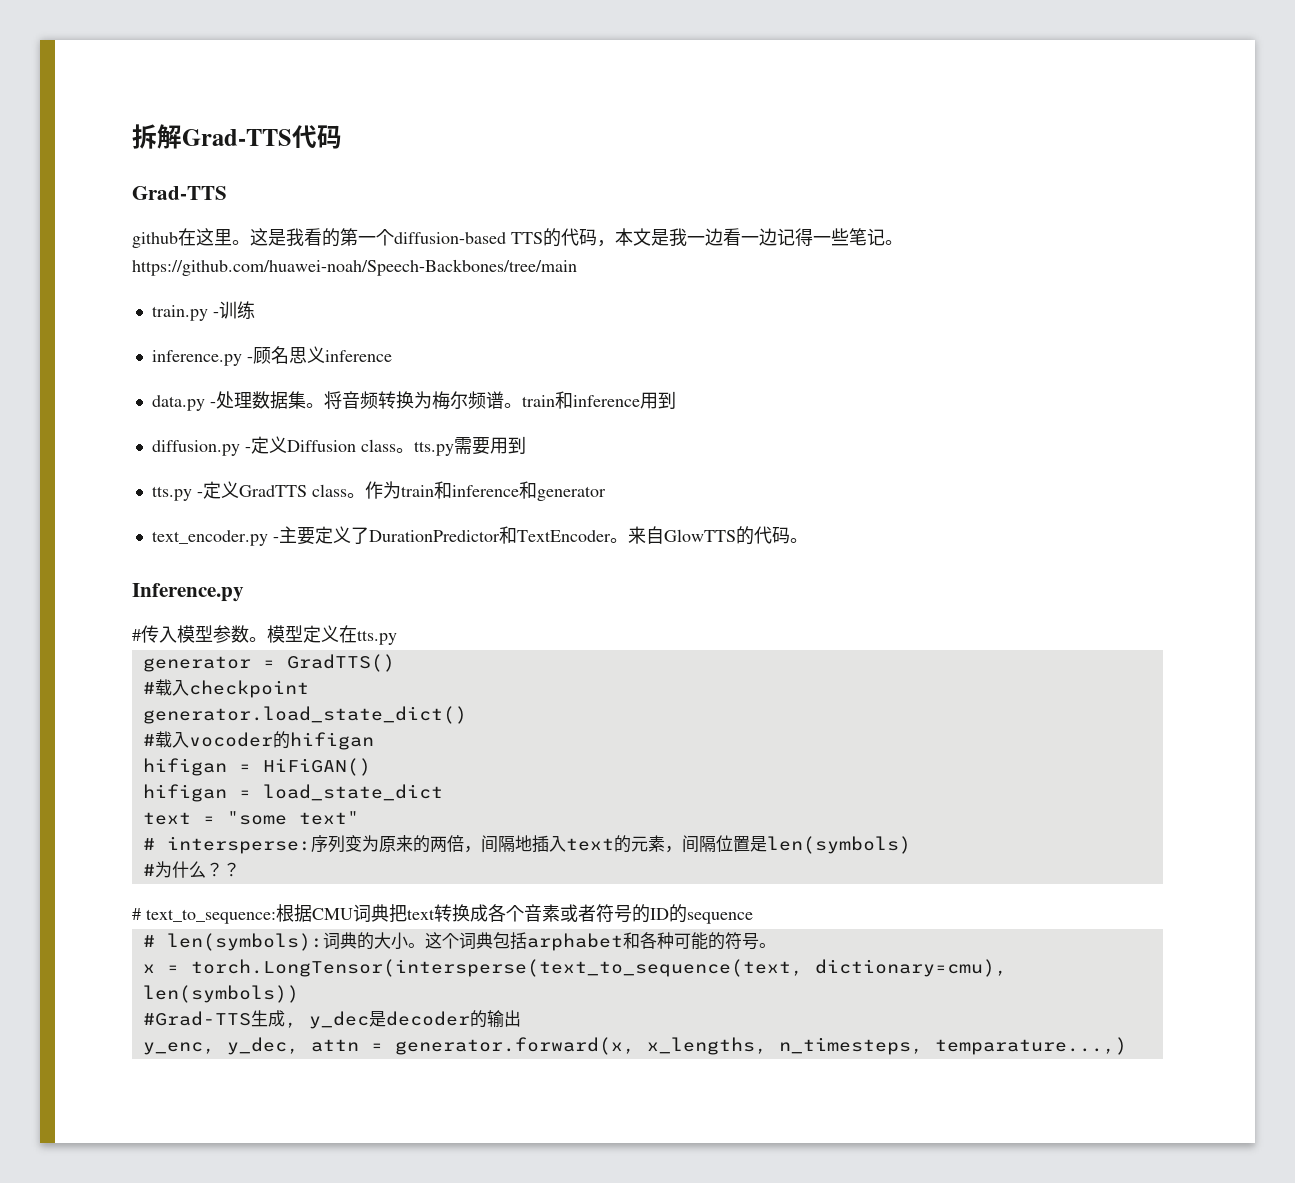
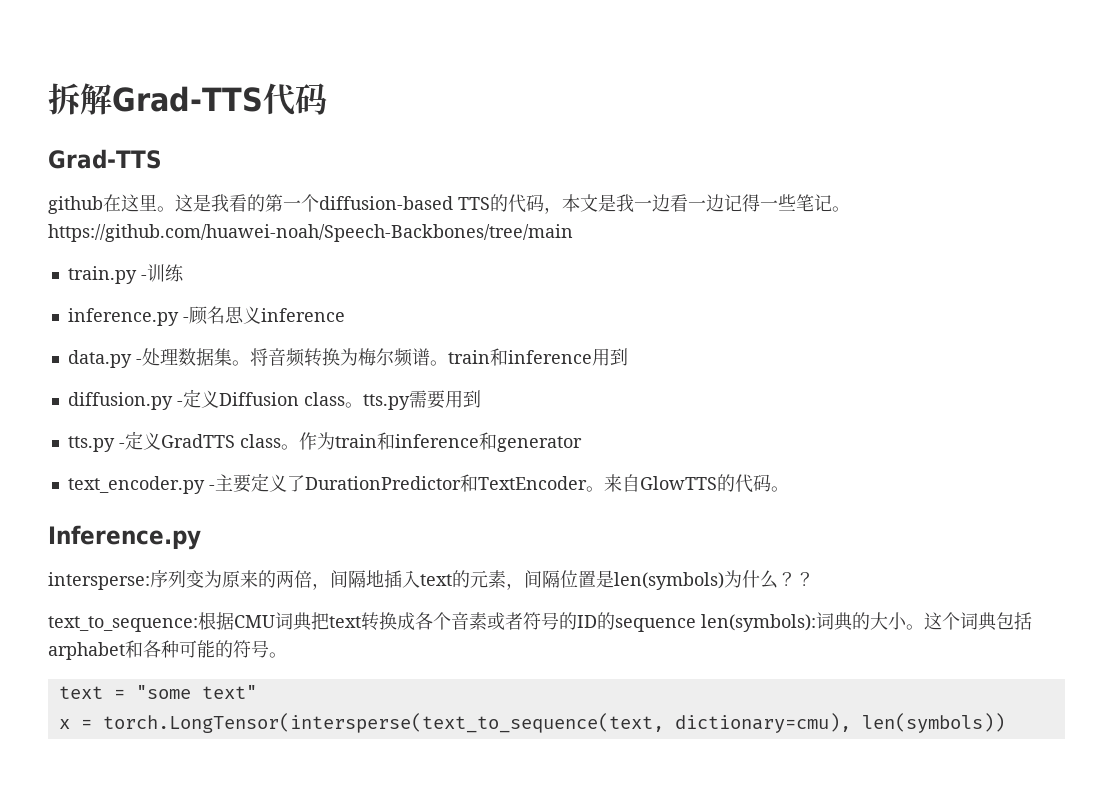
[132,625,397,645] [142,654,395,672] [142,679,309,698] [142,706,467,724] [142,731,374,750] [142,758,371,776] [142,784,443,802] [142,811,359,825] [142,838,155,850] #传入模型参数。模型定义在tts.py // generator = GradTTS() // #载入checkpoint // generator.load_state_dict() // #载入vocoder的hifigan // hifigan = HiFiGAN() // hifigan = load_state_dict // text = "some text" // # -> (201, 537) none
[142,864,155,876] // # -> (724, 581) none
[132,908,141,920] # -> (814, 579) none
[142,935,155,947] // # -> (696, 625) none
(776, 945) none -> [58,685,257,699] // text = "some text"
[142,1010,521,1029] [142,1037,1127,1055] // #Grad-TTS生成, y_dec是decoder的输出 // y_enc, y_dec, attn = generator.forward(x, x_lengths, n_timesteps, temparature...,) -> (1005, 723) none

